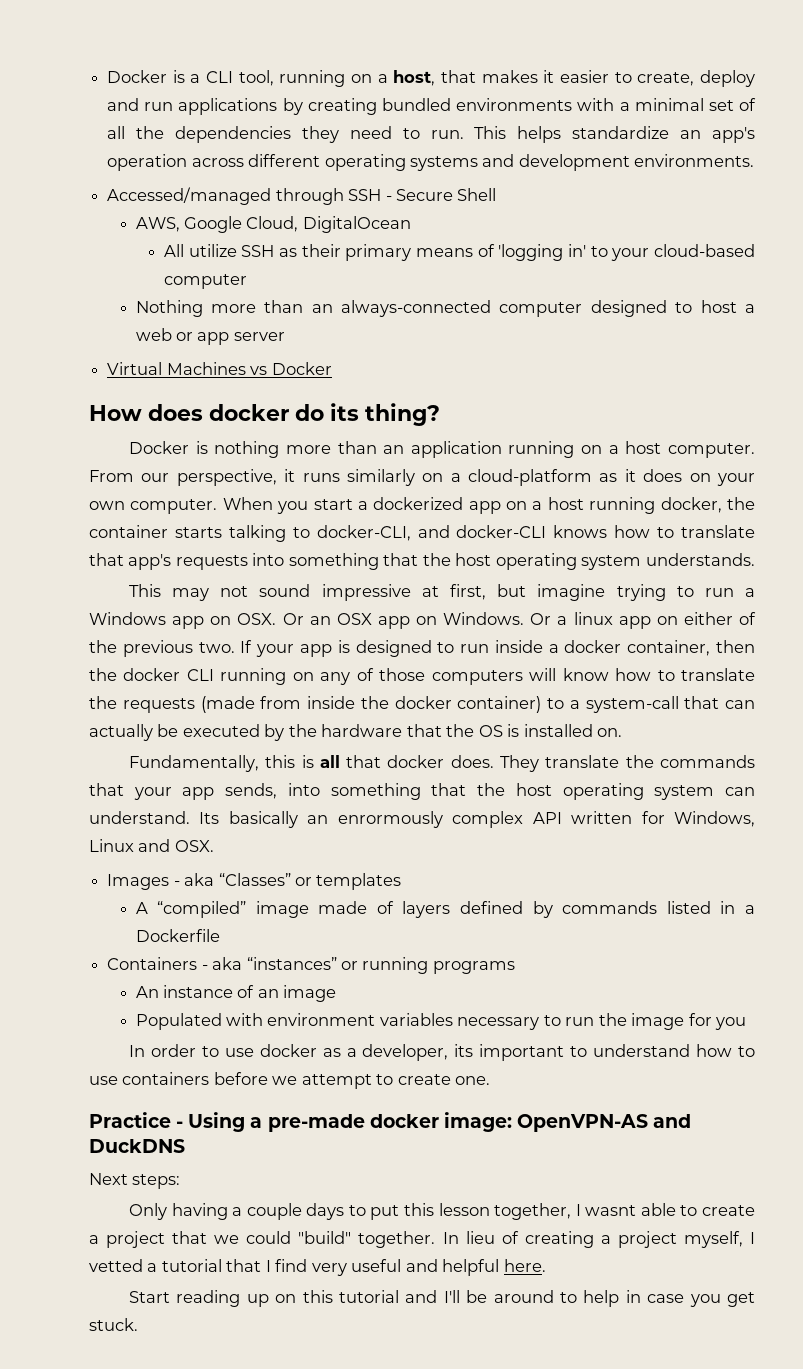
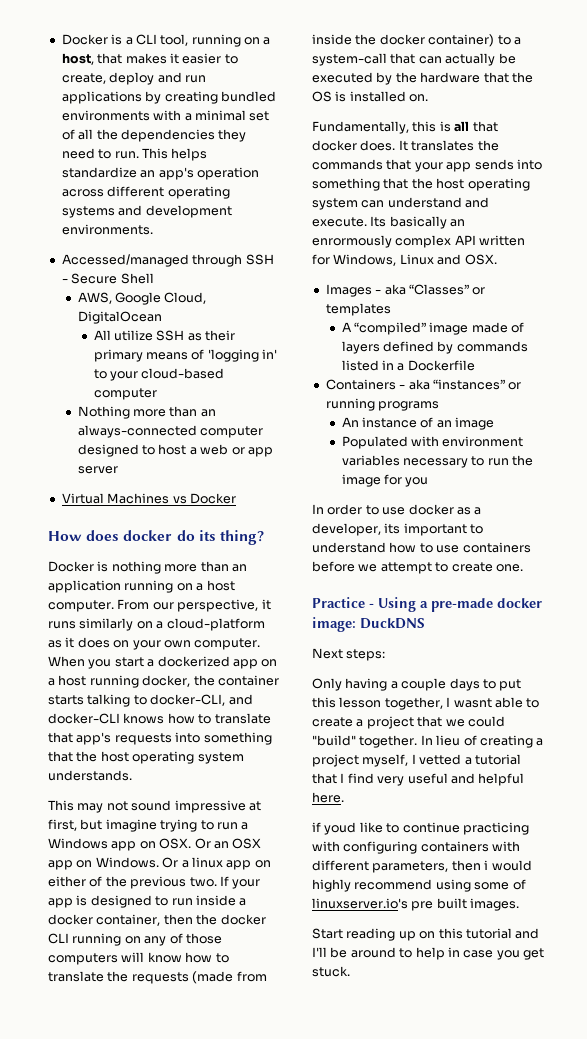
[500,755,620,772] They translate -> [398,140,475,151] It translates
[225,783,278,799] sends, -> [474,159,514,170] sends
[89,811,190,824] understand. -> [387,197,490,208] [312,217,367,227] understand and execute.
[516,1114,692,1132] OpenVPN-AS and -> (356, 624) none
(546, 1265) none -> [312,822,529,835] [312,841,521,854] [312,860,532,873] [312,879,526,892] [312,898,520,911] // if youd like to continue practicing with configuring containers with different parameters, then i would highly recommend using some of linuxserver.io's pre built images.

